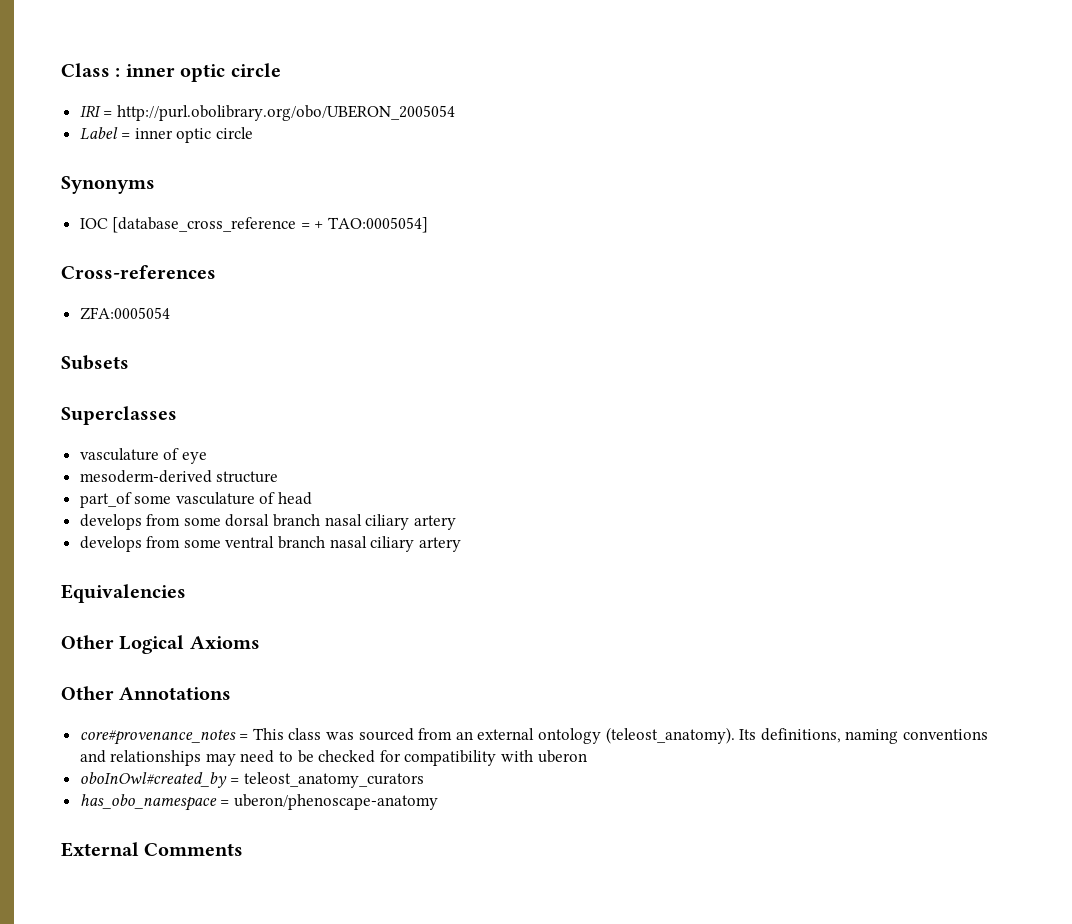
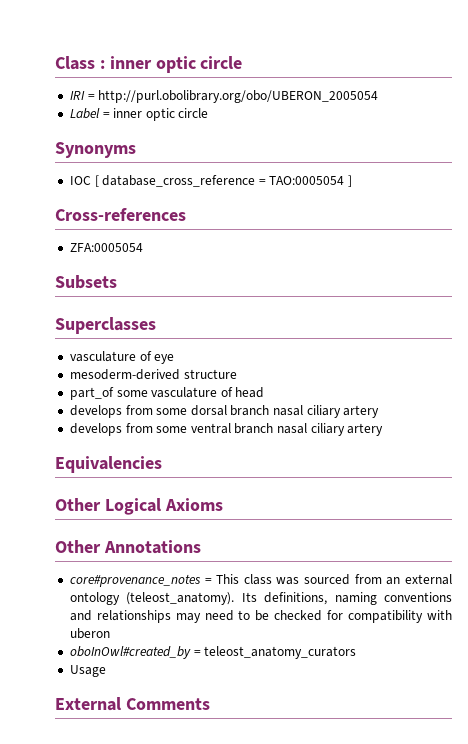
[112,217,429,233] [database_cross_reference = + TAO:0005054] -> [94,175,353,187] [ database_cross_reference = TAO:0005054 ]
[79,794,438,811] has_obo_namespace = uberon/phenoscape-anatomy -> [69,665,106,677] Usage

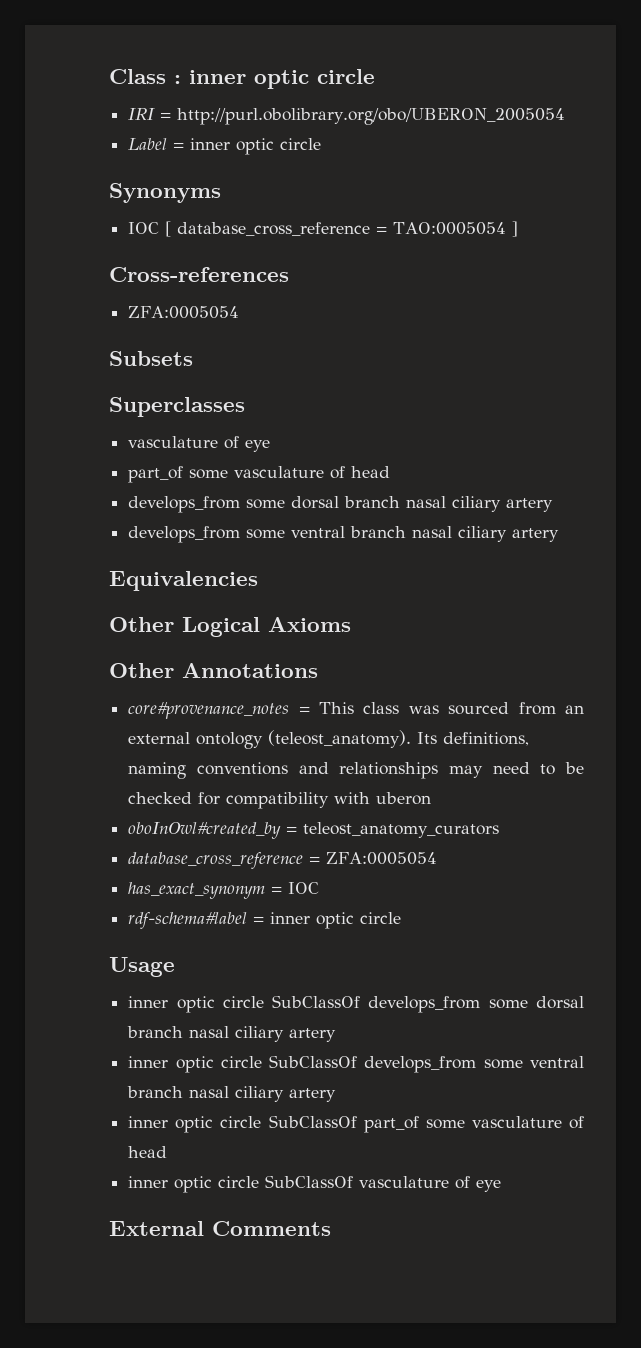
[69,369,237,380] [69,387,265,400] [69,405,380,418] [69,423,153,436] // mesoderm-derived structure // part_of some vasculature of head // develops from some dorsal branch nasal ciliary artery // develops from -> [128,466,391,483] [128,496,554,513] [128,526,241,543] // part_of some vasculature of head // develops_from some dorsal branch nasal ciliary artery // develops_from
[69,665,106,677] Usage -> [128,852,438,869] [128,882,320,899] [128,912,402,929] [109,957,175,977] [128,995,584,1013] [127,1026,337,1042] [128,1055,584,1073] [127,1086,337,1102] [128,1115,584,1133] [128,1146,168,1158] [128,1175,502,1193] database_cross_reference = ZFA:0005054 // has_exact_synonym = IOC // rdf-schema#label = inner optic circle // Usage // inner optic circle SubClassOf develops_from some dorsal branch nasal ciliary artery // inner optic circle SubClassOf develops_from some ventral branch nasal ciliary artery // inner optic circle SubClassOf part_of some vasculature of head // inner optic circle SubClassOf vasculature of eye

